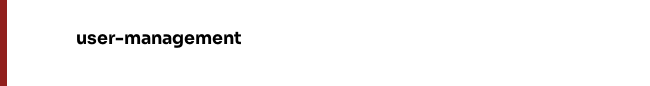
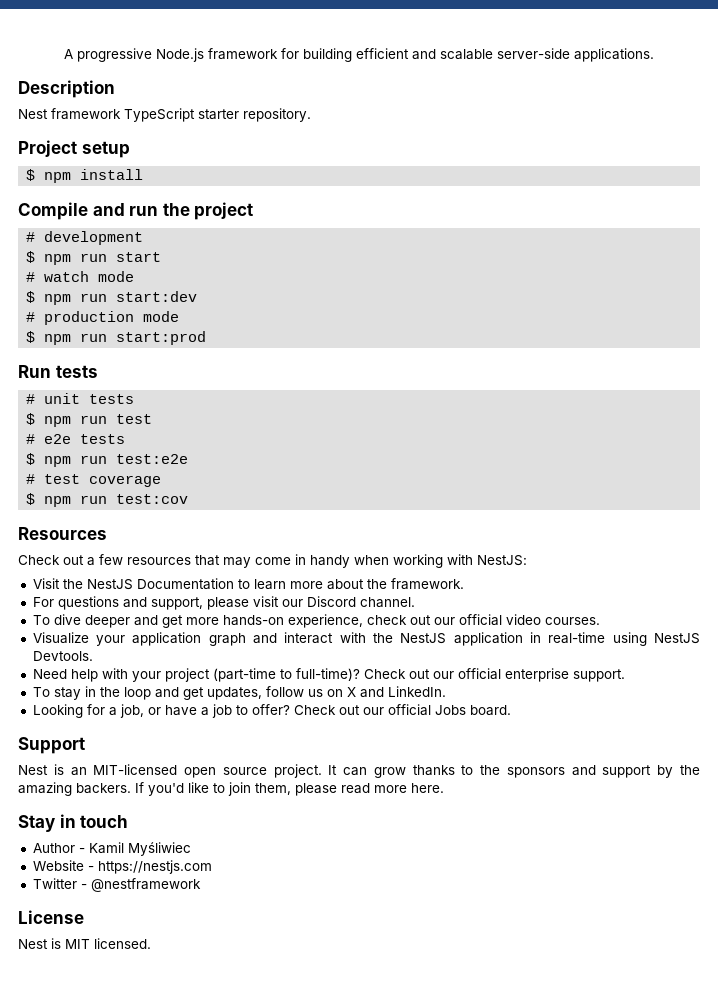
[76,31,242,48] user-management -> [64,48,654,62] [18,80,115,98] [18,108,311,122] [18,140,130,158] [26,169,144,183] [18,202,254,220] [26,231,144,245] [26,251,162,265] [26,271,135,282] [26,291,198,305] [26,311,180,325] [26,331,207,345] [18,365,98,378] [26,393,135,404] [26,413,153,427] [26,434,126,444] [26,453,189,467] [26,474,162,487] [26,493,189,507] [18,527,107,540] [18,554,527,568] [32,578,464,590] [32,596,415,610] [32,614,600,628] [32,632,701,646] [32,651,93,661] [32,668,625,682] [32,686,446,700] [32,704,511,718] [18,737,85,754] [18,764,700,778] [18,782,444,796] [18,814,129,832] [32,842,191,856] [32,860,212,874] [32,878,201,892] [18,910,84,924] [18,938,151,949] A progressive Node.js framework for building efficient and scalable server-side applications. // Description // Nest framework TypeScript starter repository. // Project setup // $ npm install // Compile and run the project // # development // $ npm run start // # watch mode // $ npm run start:dev // # production mode // $ npm run start:prod // Run tests // # unit tests // $ npm run test // # e2e tests // $ npm run test:e2e // # test coverage // $ npm run test:cov // Resources // Check out a few resources that may come in handy when working with NestJS: // Visit the NestJS Documentation to learn more about the framework. // For questions and support, please visit our Discord channel. // To dive deeper and get more hands-on experience, check out our official video courses. // Visualize your application graph and interact with the NestJS application in real-time using NestJS Devtools. // Need help with your project (part-time to full-time)? Check out our official enterprise support. // To stay in the loop and get updates, follow us on X and LinkedIn. // Looking for a job, or have a job to offer? Check out our official Jobs board. // Support // Nest is an MIT-licensed open source project. It can grow thanks to the sponsors and support by the amazing backers. If you'd like to join them, please read more here. // Stay in touch // Author - Kamil Myśliwiec // Website - https://nestjs.com // Twitter - @nestframework // License // Nest is MIT licensed.

